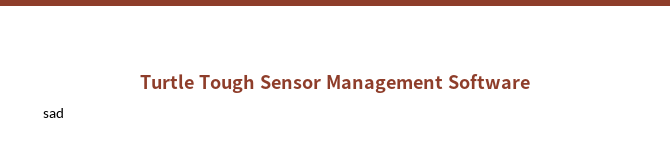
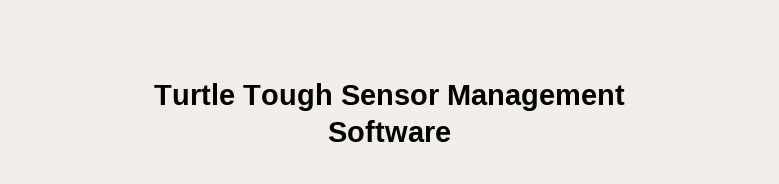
[43,108,64,118] // sad -> (451, 131) none

